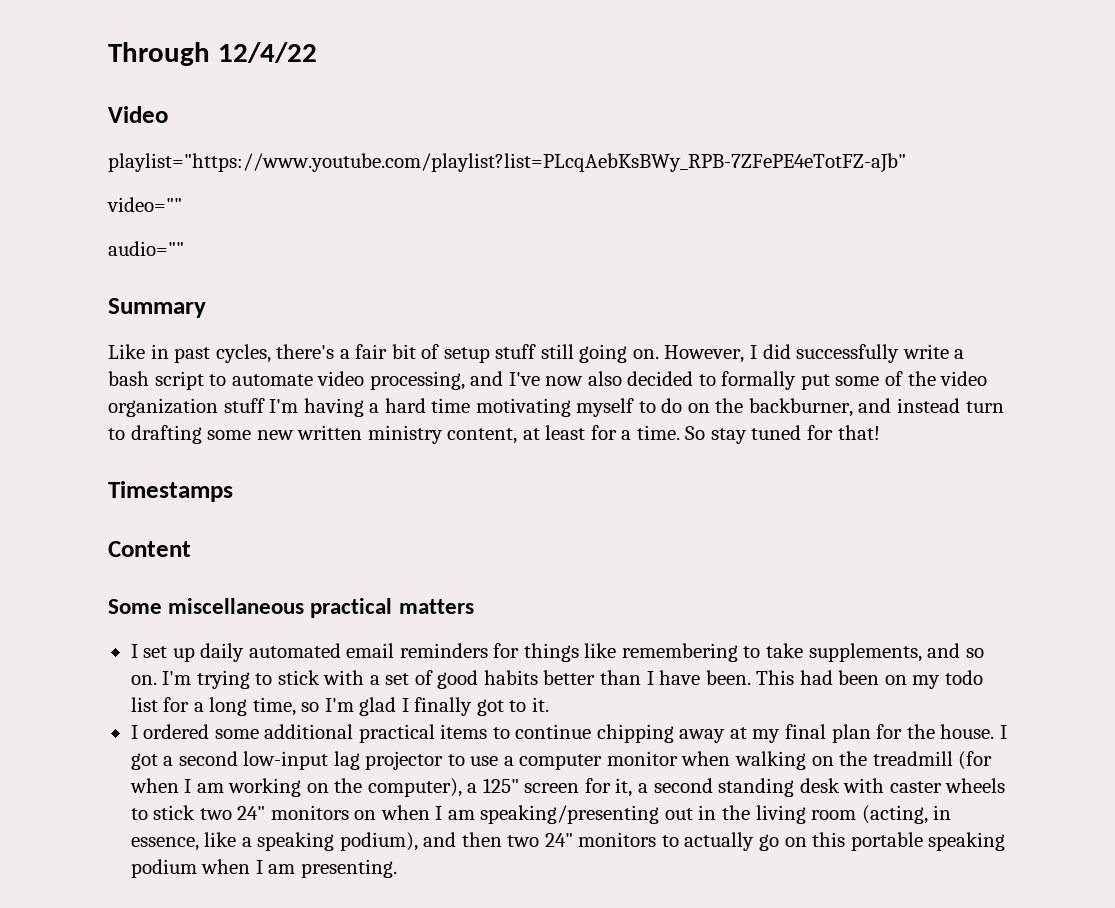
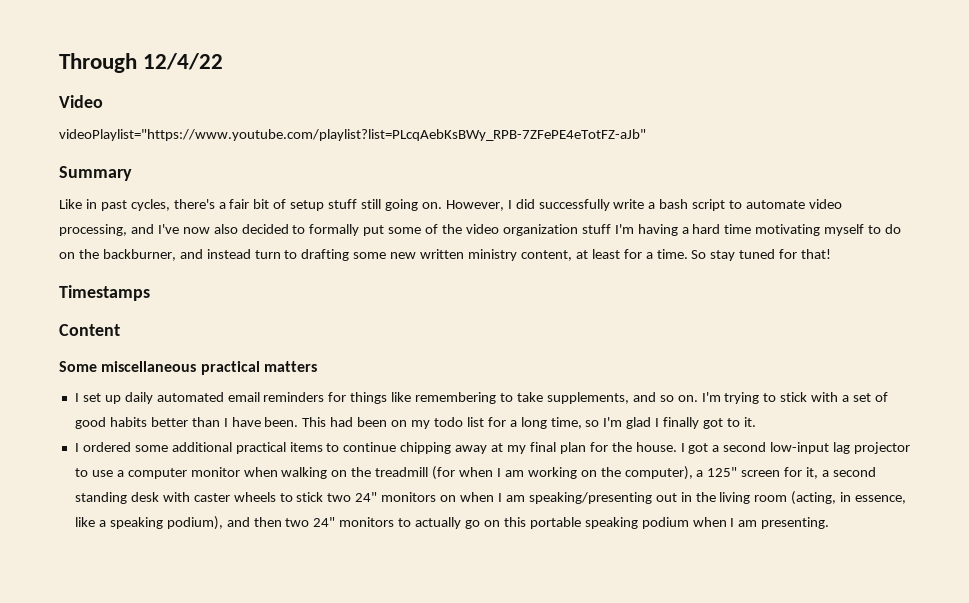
[108,153,906,173] [107,197,182,212] [108,241,184,256] playlist="https://www.youtube.com/playlist?list=PLcqAebKsBWy_RPB-7ZFePE4eTotFZ-aJb" // video="" // audio="" -> [59,129,646,141] videoPlaylist="https://www.youtube.com/playlist?list=PLcqAebKsBWy_RPB-7ZFePE4eTotFZ-aJb"

